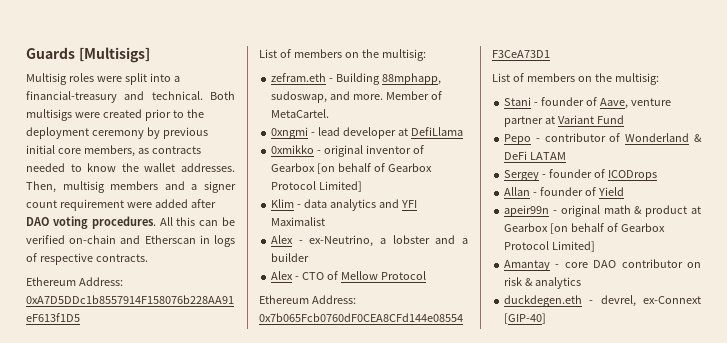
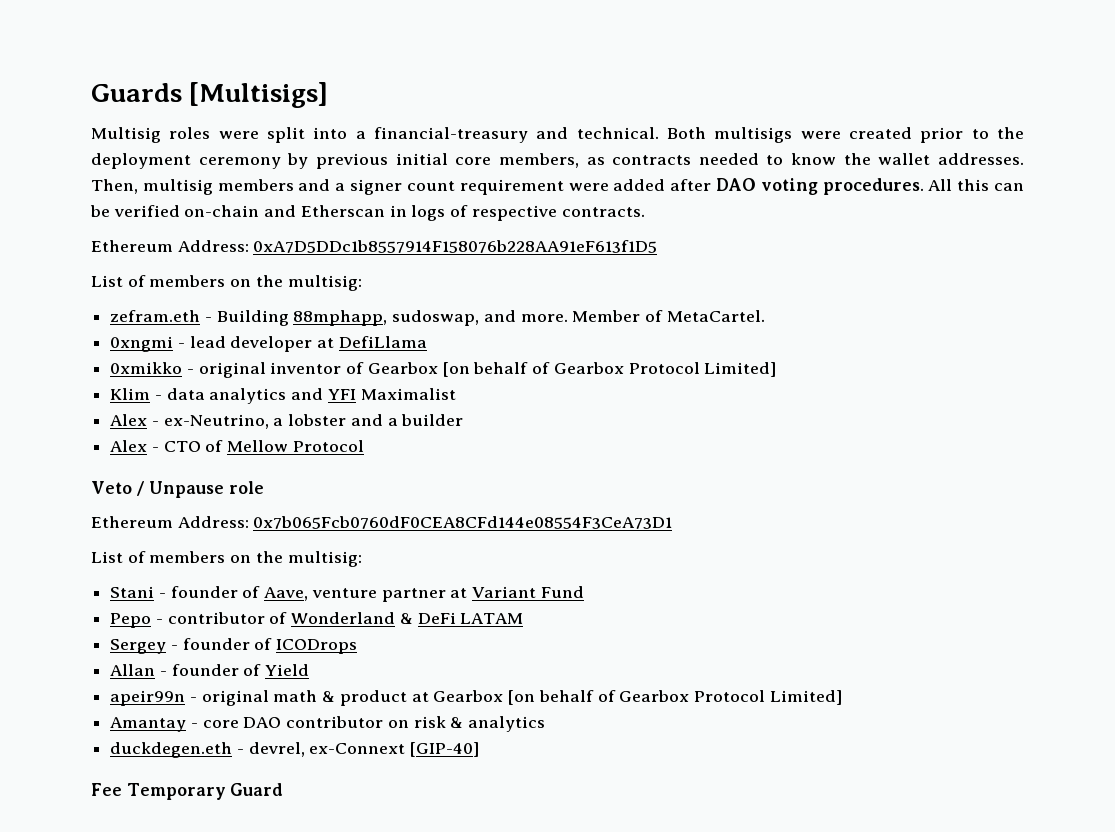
(426, 275) none -> [91,481,265,498] // Veto / Unpause role
(547, 318) none -> [91,783,284,800] // Fee Temporary Guard

